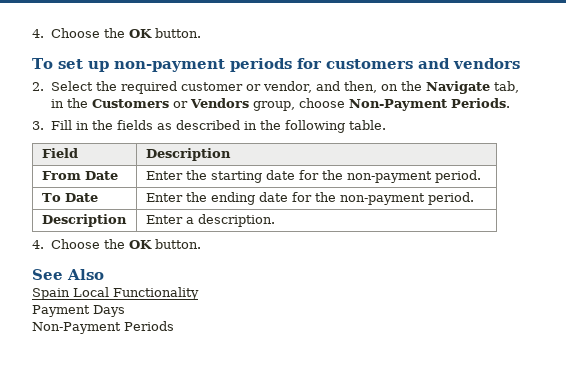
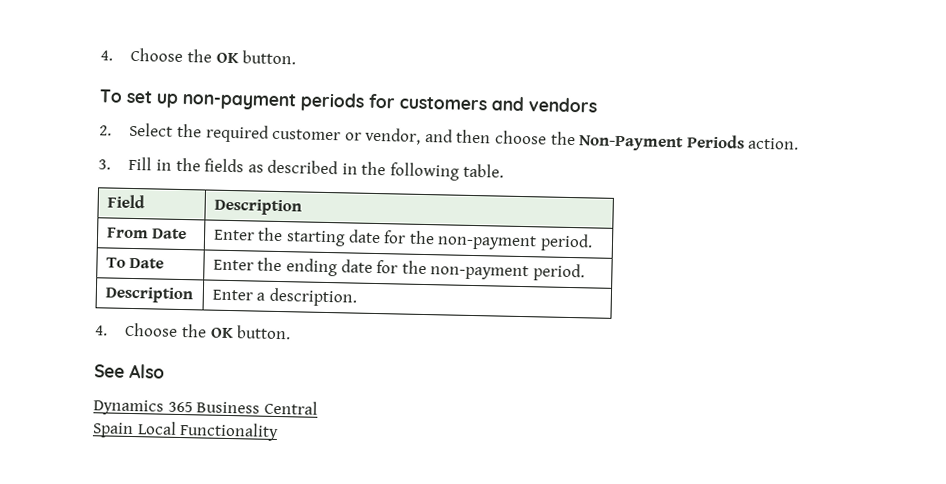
[344,81,520,94] [50,98,511,111] then, on the Navigate tab, in the Customers or Vendors group, choose Non-Payment Periods. -> [456,129,800,152] then choose the Non-Payment Periods action.
(104, 274) none -> [93,399,318,416] // Dynamics 365 Business Central
[32,305,125,317] [32,321,174,334] // Payment Days // Non-Payment Periods -> (280, 432) none

